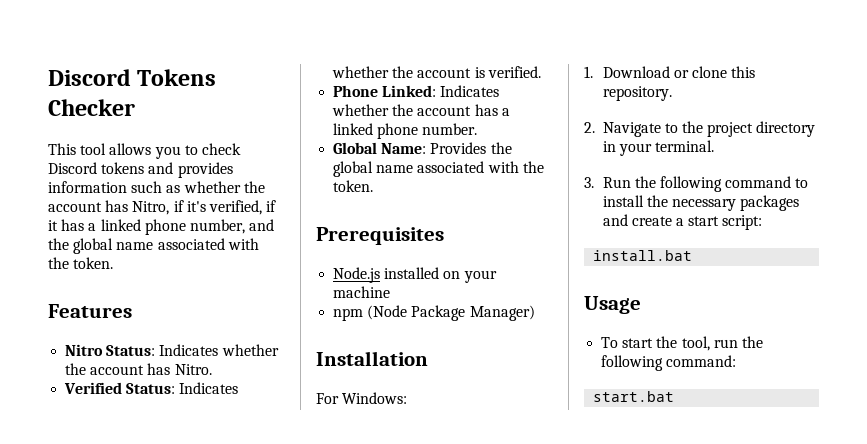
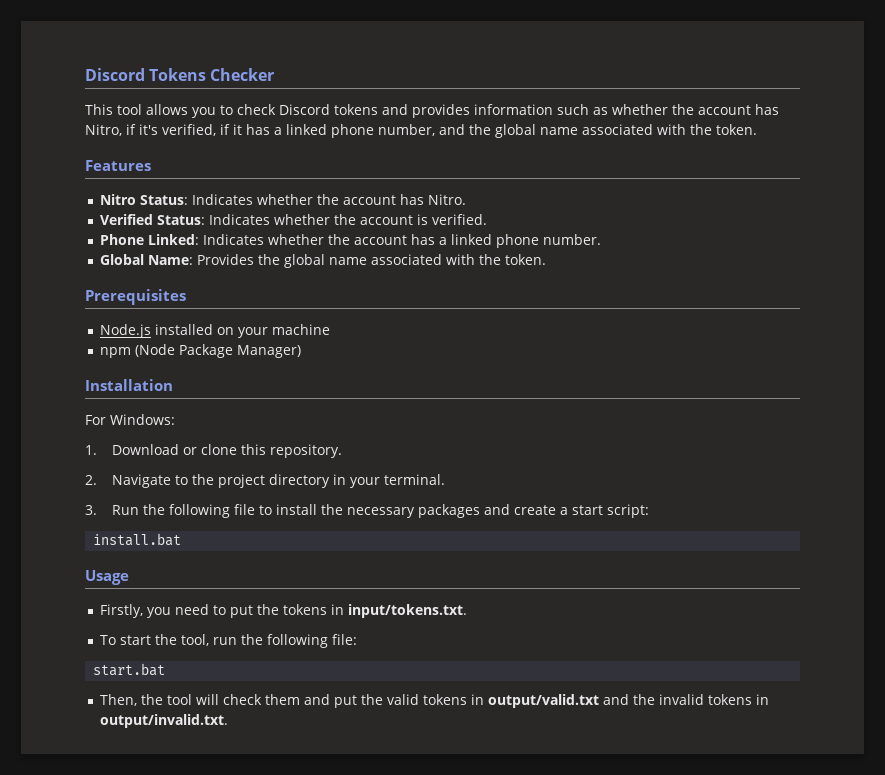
[725,176,792,188] command -> [233,504,255,515] file
(641, 305) none -> [99,604,467,618] // Firstly, you need to put the tokens in input/tokens.txt.
[666,355,737,367] command: -> [331,634,357,645] file:
(675, 396) none -> [99,694,769,708] [99,714,228,728] // Then, the tool will check them and put the valid tokens in output/valid.txt and the invalid tokens in output/invalid.txt.

